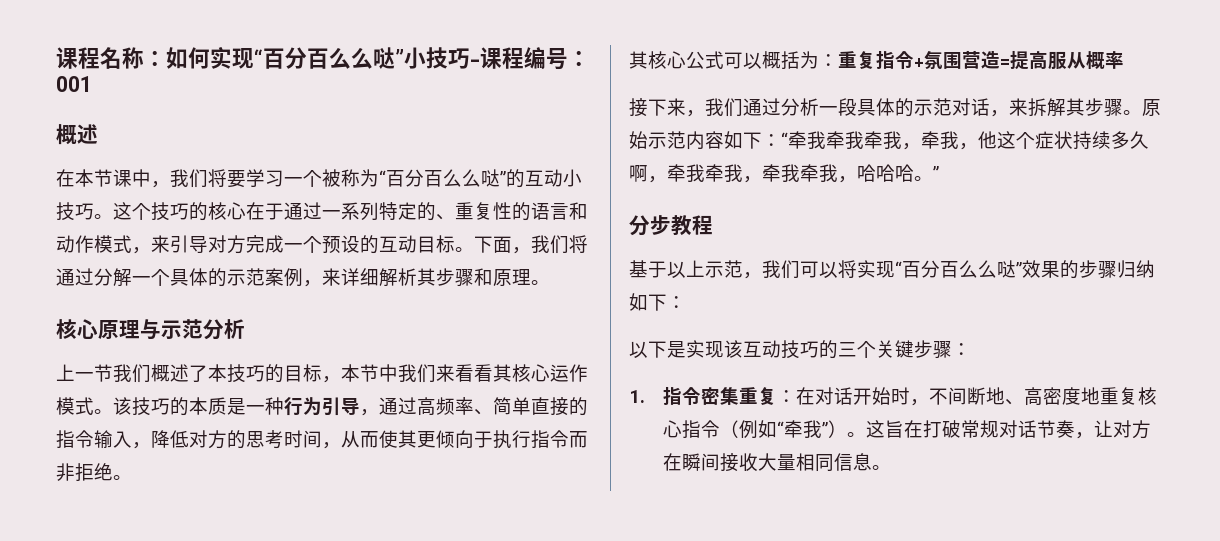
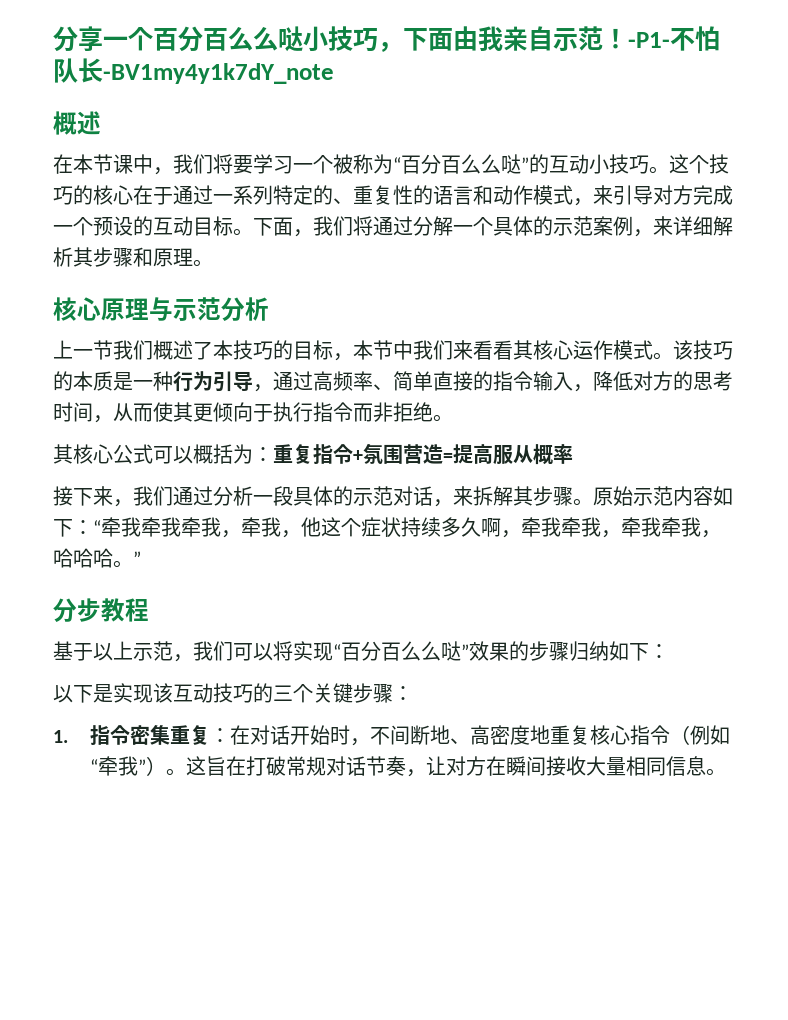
[56,46,590,70] [56,76,92,92] 课程名称：如何实现“百分百么么哒”小技巧-课程编号：001 -> [53,26,720,52] [53,58,334,84] 分享一个百分百么么哒小技巧，下面由我亲自示范！-P1-不怕队长-BV1my4y1k7dY_note

